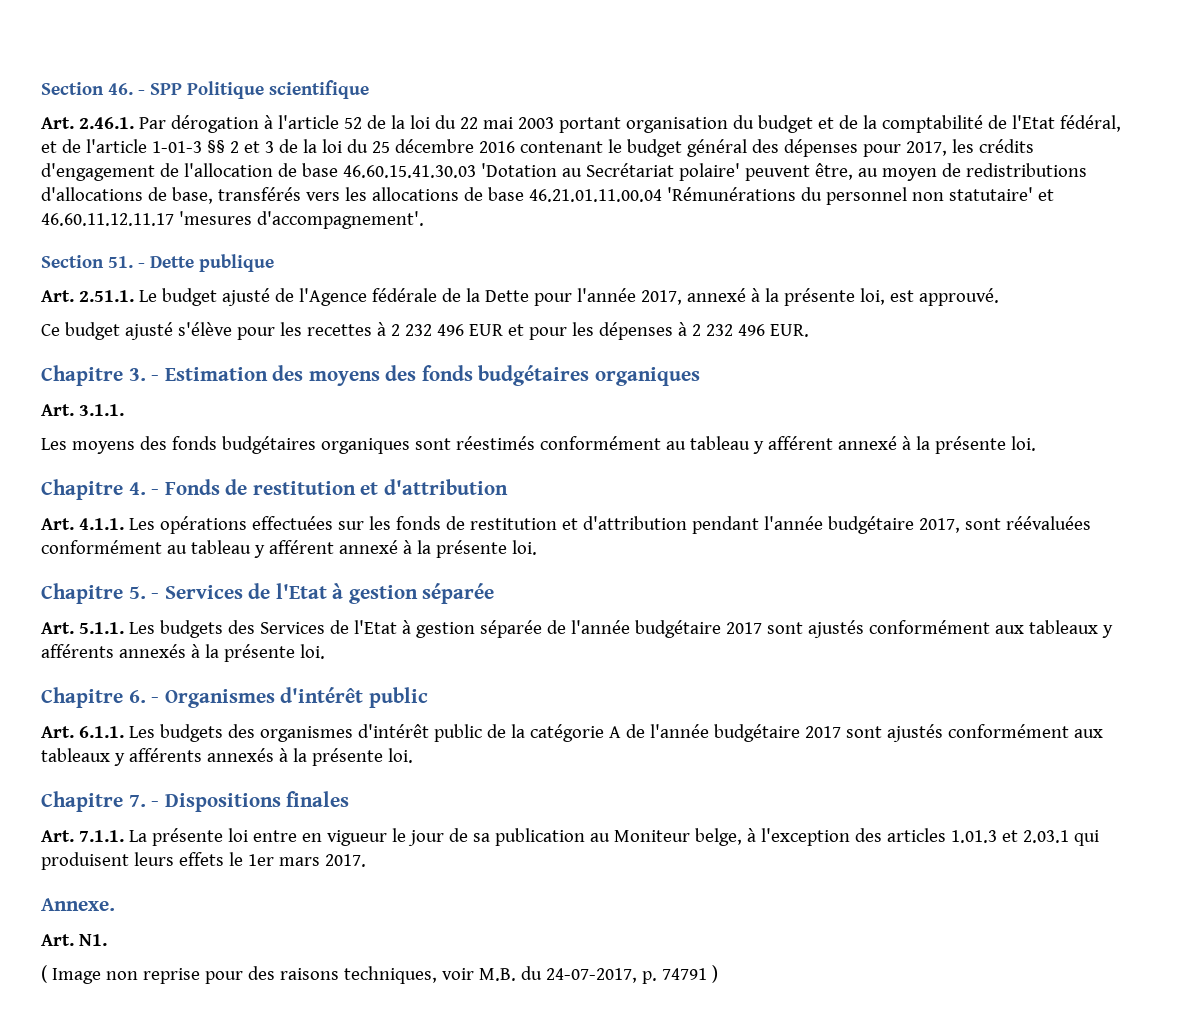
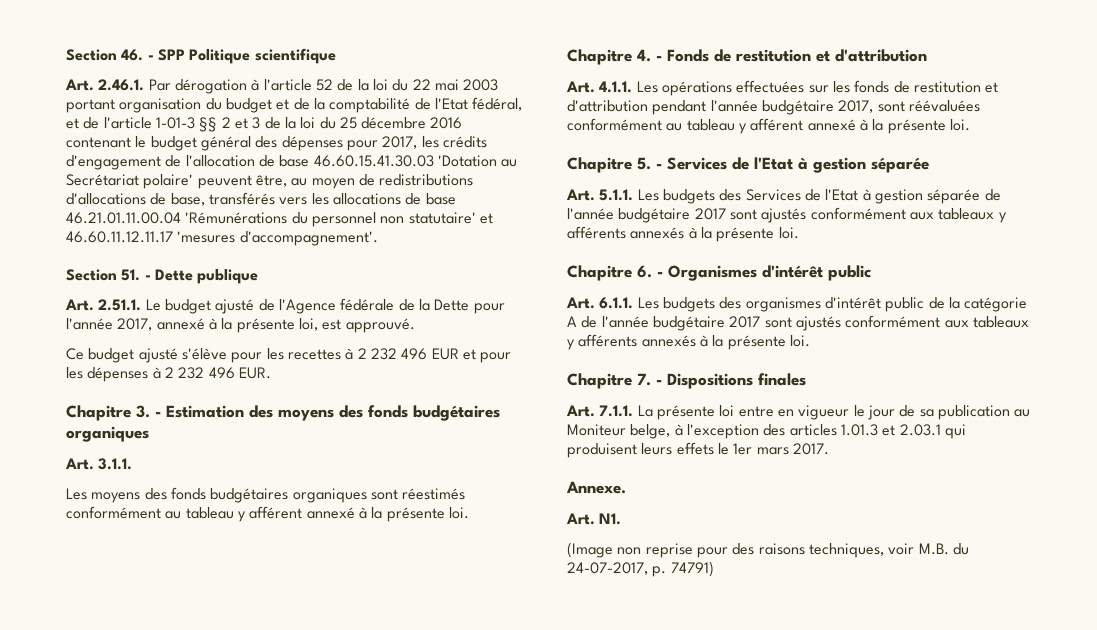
[41,965,101,984] ( Image -> [567,542,613,558] (Image
[661,965,718,983] 74791 ) -> [670,561,714,577] 74791)

